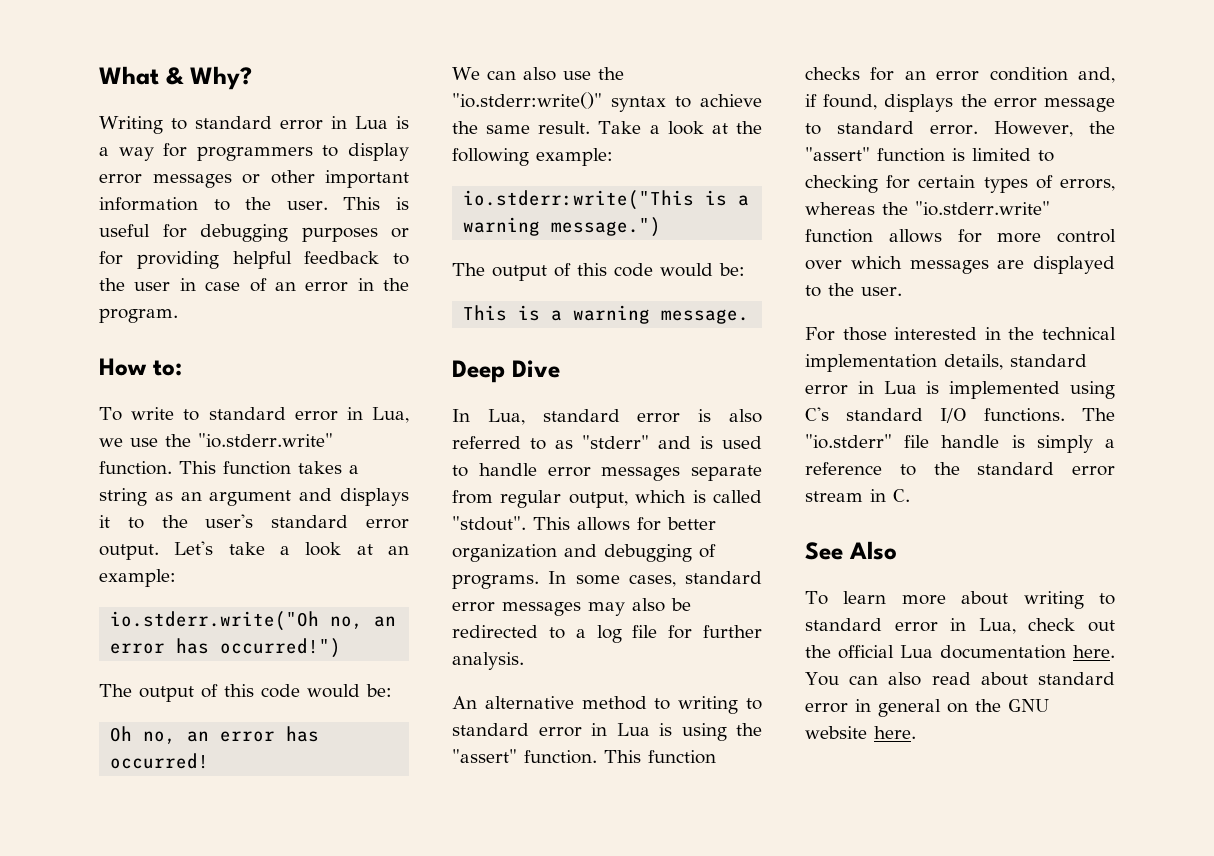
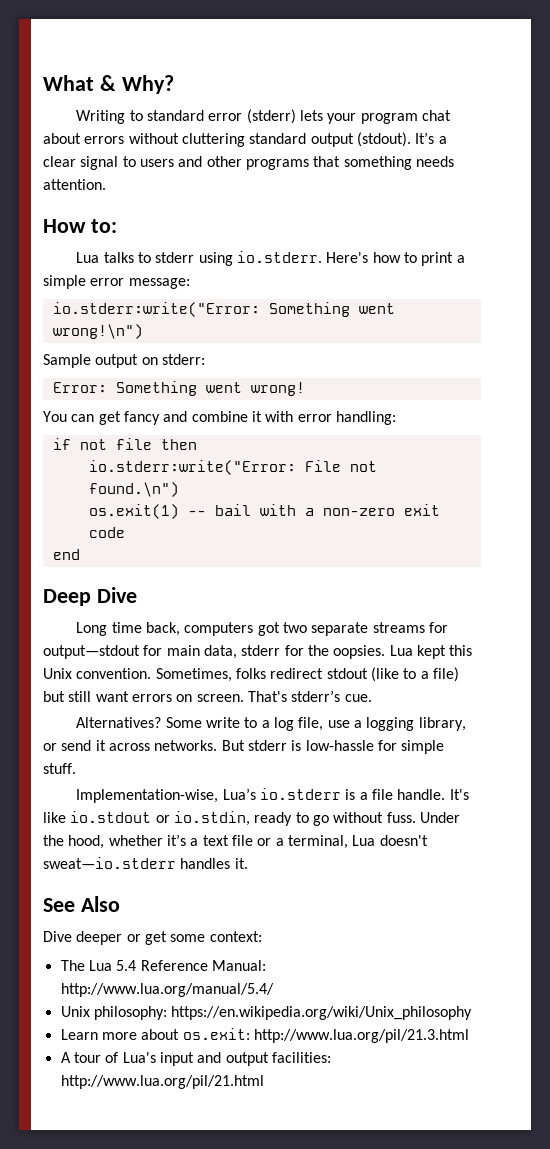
[330,116,409,129] [99,143,409,161] [99,170,409,188] [99,197,409,211] [99,224,409,242] [99,251,409,269] [99,278,409,292] [99,308,178,323] [99,358,182,376] [99,407,409,423] [99,433,333,448] [99,461,359,475] [99,488,409,506] [99,514,409,529] [99,541,409,560] [99,569,176,587] [110,611,397,631] [110,638,342,658] [99,684,392,702] [110,726,320,744] [110,753,210,769] [452,67,624,81] [452,92,762,112] [452,121,762,135] [452,148,613,166] [463,190,750,210] [463,217,662,237] [452,263,745,281] [463,305,750,324] [452,360,560,383] [452,409,762,425] [452,435,762,450] [452,463,762,481] [452,490,762,508] [452,516,716,531] [452,544,716,562] [452,571,762,589] [452,598,691,616] [452,625,762,643] [452,652,524,670] [452,696,762,714] [452,723,762,741] [452,749,716,764] [805,67,1115,83] [805,94,1115,112] [805,121,1115,137] [805,147,1054,162] [805,175,1115,193] [805,201,1050,216] [805,229,1116,243] [805,256,1115,274] [805,283,902,297] [805,327,1116,341] [805,354,1087,372] [805,381,1115,399] [805,407,1115,423] [805,434,1115,453] [805,462,1115,476] [805,489,910,502] [805,541,897,560] [805,591,1115,609] [805,618,1115,634] [805,645,1115,659] [805,672,1115,686] [805,699,1049,717] [805,726,916,739] in Lua is a way for programmers to display error messages or other important information to the user. This is useful for debugging purposes or for providing helpful feedback to the user in case of an error in the program. // How to: // To write to standard error in Lua, we use the "io.stderr.write" function. This function takes a string as an argument and displays it to the user's standard error output. Let's take a look at an example: // io.stderr.write("Oh no, an error has occurred!") // The output of this code would be: // Oh no, an error has occurred! // We can also use the "io.stderr:write()" syntax to achieve the same result. Take a look at the following example: // io.stderr:write("This is a warning message.") // The output of this code would be: // This is a warning message. // Deep Dive // In Lua, standard error is also referred to as "stderr" and is used to handle error messages separate from regular output, which is called "stdout". This allows for better organization and debugging of programs. In some cases, standard error messages may also be redirected to a log file for further analysis. // An alternative method to writing to standard error in Lua is using the "assert" function. This function checks for an error condition and, if found, displays the error message to standard error. However, the "assert" function is limited to checking for certain types of errors, whereas the "io.stderr.write" function allows for more control over which messages are displayed to the user. // For those interested in the technical implementation details, standard error in Lua is implemented using C's standard I/O functions. The "io.stderr" file handle is simply a reference to the standard error stream in C. // See Also // To learn more about writing to standard error in Lua, check out the official Lua documentation here. You can also read about standard error in general on the GNU website here. -> [246,109,451,124] [43,132,447,147] [43,156,454,170] [43,179,106,190] [43,219,117,233] [76,251,465,266] [43,275,190,289] [52,302,395,317] [52,324,143,339] [43,354,205,368] [52,381,305,396] [43,411,396,425] [52,438,197,450] [88,460,377,475] [88,482,179,497] [88,504,440,519] [88,527,125,538] [52,549,80,560] [43,587,137,606] [76,622,448,636] [43,645,473,659] [43,667,459,682] [43,690,372,702] [76,717,466,731] [43,740,445,754] [43,763,76,774] [76,788,469,803] [43,811,460,826] [43,834,428,849] [43,857,248,869] [43,896,120,912] [43,931,262,945] [60,960,266,971] [60,983,274,997] [60,1006,473,1020] [60,1028,469,1043] [60,1052,331,1066] [60,1075,264,1089] (stderr) lets your program chat about errors without cluttering standard output (stdout). It’s a clear signal to users and other programs that something needs attention. // How to: // Lua talks to stderr using io.stderr. Here's how to print a simple error message: // io.stderr:write("Error: Something went wrong!\n") // Sample output on stderr: // Error: Something went wrong! // You can get fancy and combine it with error handling: // if not file then // io.stderr:write("Error: File not found.\n") // os.exit(1) -- bail with a non-zero exit code // end // Deep Dive // Long time back, computers got two separate streams for output—stdout for main data, stderr for the oopsies. Lua kept this Unix convention. Sometimes, folks redirect stdout (like to a file) but still want errors on screen. That's stderr’s cue. // Alternatives? Some write to a log file, use a logging library, or send it across networks. But stderr is low-hassle for simple stuff. // Implementation-wise, Lua’s io.stderr is a file handle. It's like io.stdout or io.stdin, ready to go without fuss. Under the hood, whether it’s a text file or a terminal, Lua doesn't sweat—io.stderr handles it. // See Also // Dive deeper or get some context: // The Lua 5.4 Reference Manual: http://www.lua.org/manual/5.4/ // Unix philosophy: https://en.wikipedia.org/wiki/Unix_philosophy // Learn more about os.exit: http://www.lua.org/pil/21.3.html // A tour of Lua's input and output facilities: http://www.lua.org/pil/21.html

